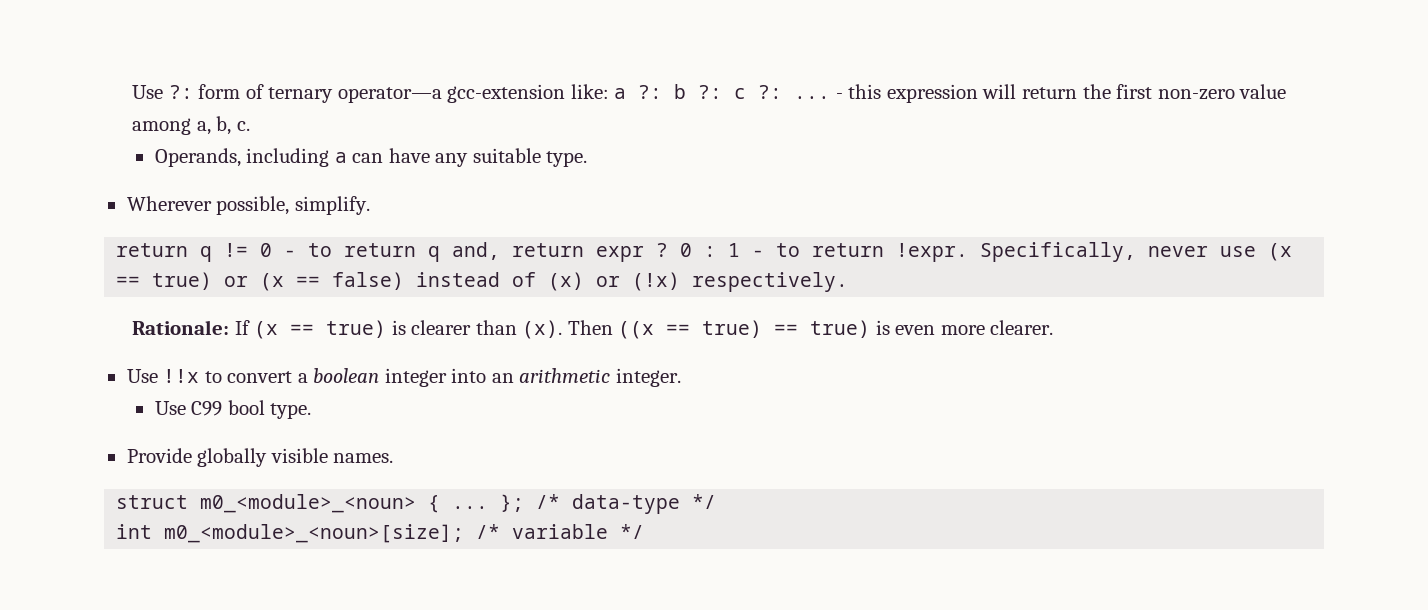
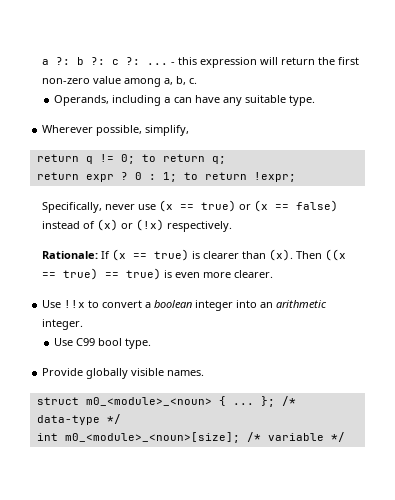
[132,84,609,103] Use ?: form of ternary operator—a gcc-extension like: -> (42, 62) none
[294,196,370,215] simplify. -> [145,125,190,136] simplify,
[260,242,501,262] 0 - to return q and, -> [120,154,226,164] 0; to return q; //
[728,243,969,262] 1 - to return !expr. -> [162,172,296,182] 1; to return !expr; //

